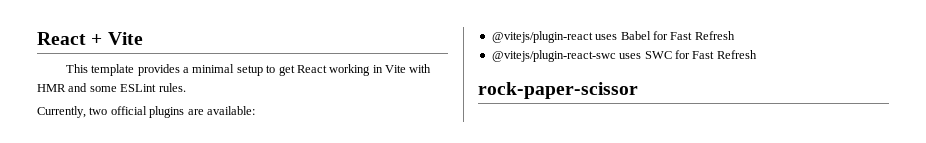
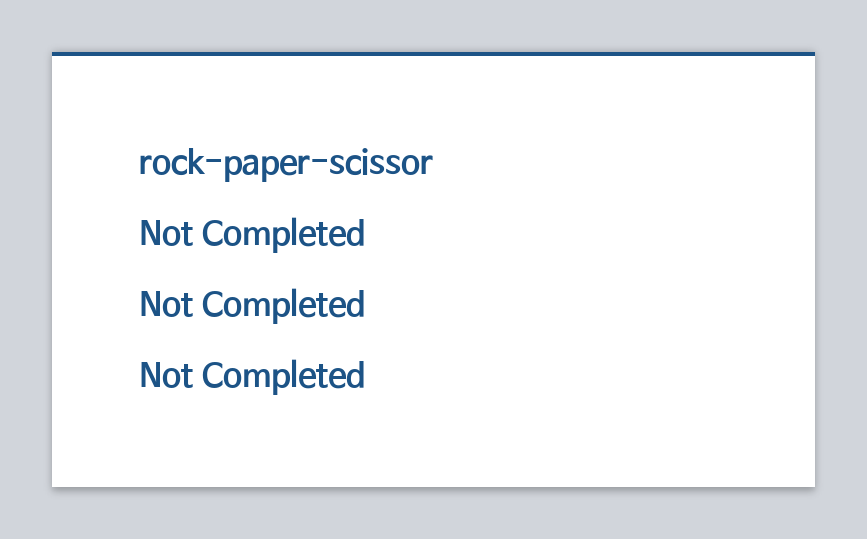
[37,32,143,45] [65,64,432,76] [37,83,186,92] [37,106,255,118] [491,31,735,43] [491,50,757,62] [478,82,638,99] React + Vite // This template provides a minimal setup to get React working in Vite with HMR and some ESLint rules. // Currently, two official plugins are available: // @vitejs/plugin-react uses Babel for Fast Refresh // @vitejs/plugin-react-swc uses SWC for Fast Refresh // rock-paper-scissor -> [139,148,433,182] [139,217,365,253] [139,288,365,324] [139,359,365,395] rock-paper-scissor // Not Completed // Not Completed // Not Completed

